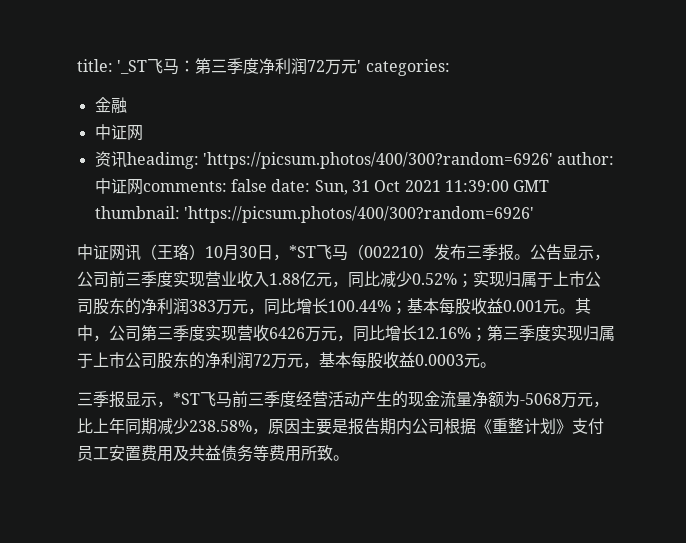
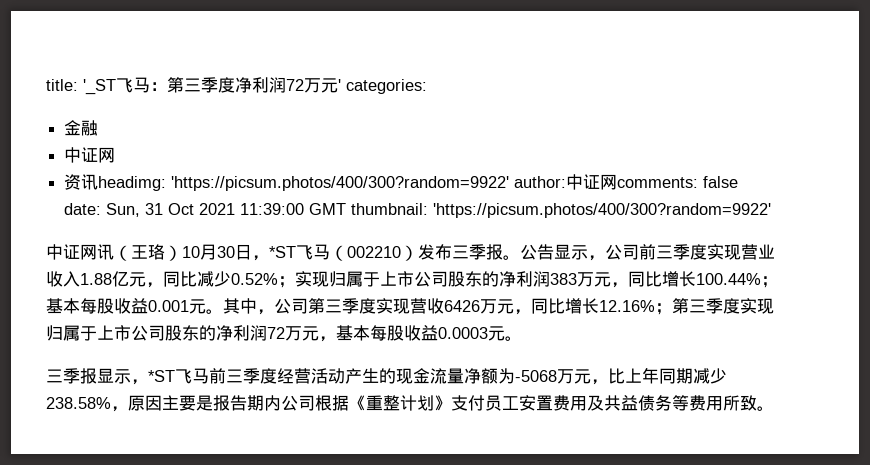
[202,152,553,169] 'https://picsum.photos/400/300?random=6926' -> [171,176,510,191] 'https://picsum.photos/400/300?random=9922'
[183,206,534,223] 'https://picsum.photos/400/300?random=6926' -> [433,203,772,218] 'https://picsum.photos/400/300?random=9922'

